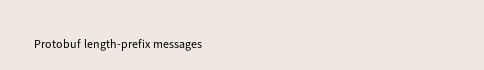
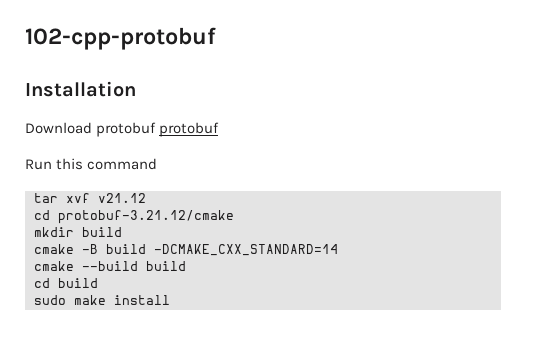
[34,39,203,51] Protobuf length-prefix messages -> [25,27,216,50] [25,81,136,97] [25,122,220,137] [25,158,158,170] [34,193,146,203] [34,210,234,224] [34,227,122,237] [34,244,338,256] [34,261,186,271] [34,278,98,288] [34,295,170,305] 102-cpp-protobuf // Installation // Download protobuf protobuf // Run this command // tar xvf v21.12 // cd protobuf-3.21.12/cmake // mkdir build // cmake -B build -DCMAKE_CXX_STANDARD=14 // cmake --build build // cd build // sudo make install

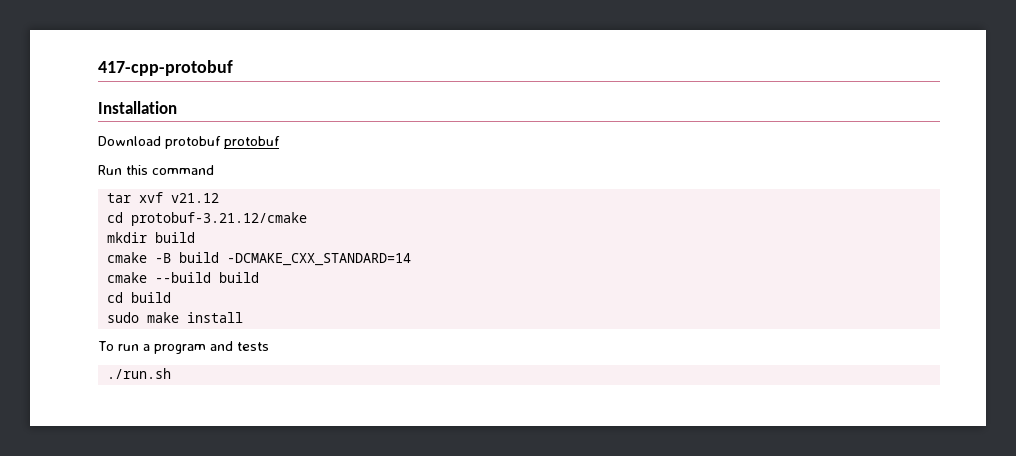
[25,27,216,50] 102-cpp-protobuf -> [98,60,233,76] 417-cpp-protobuf
(170, 300) none -> [98,341,269,354] [106,368,171,379] // To run a program and tests // ./run.sh

